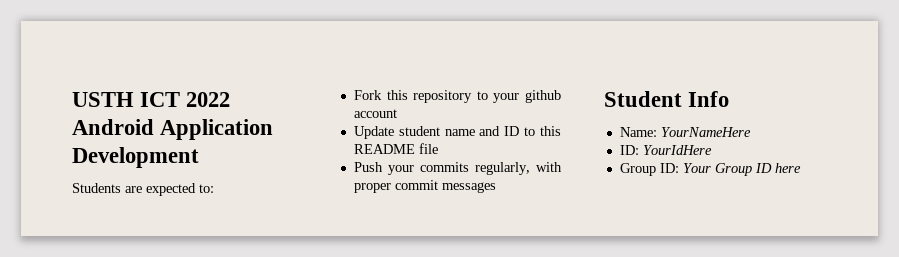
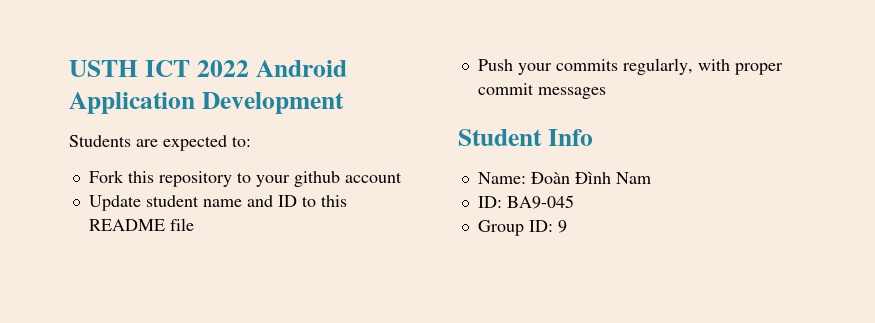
[660,127,751,137] [619,145,712,155] YourNameHere // ID: YourIdHere -> [530,171,651,184] [477,195,574,209] Đoàn Đình Nam // ID: BA9-045
[682,163,801,176] Your Group ID here -> [557,220,567,233] 9

